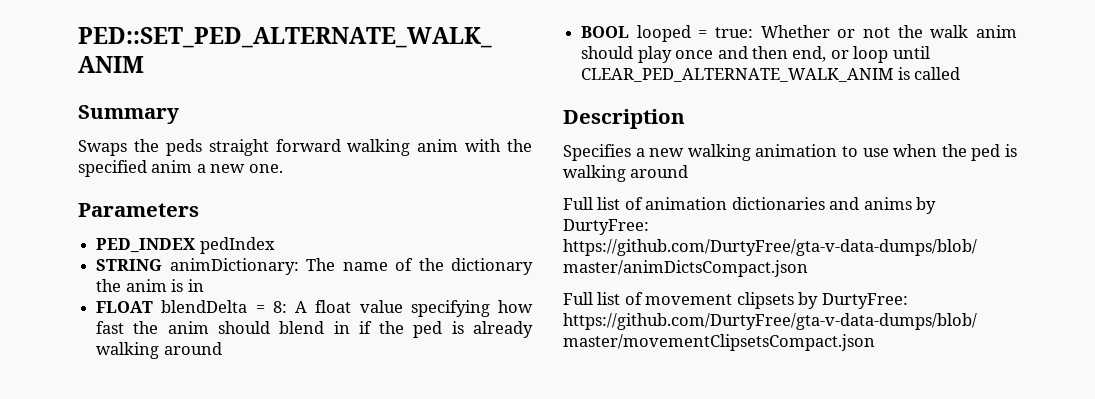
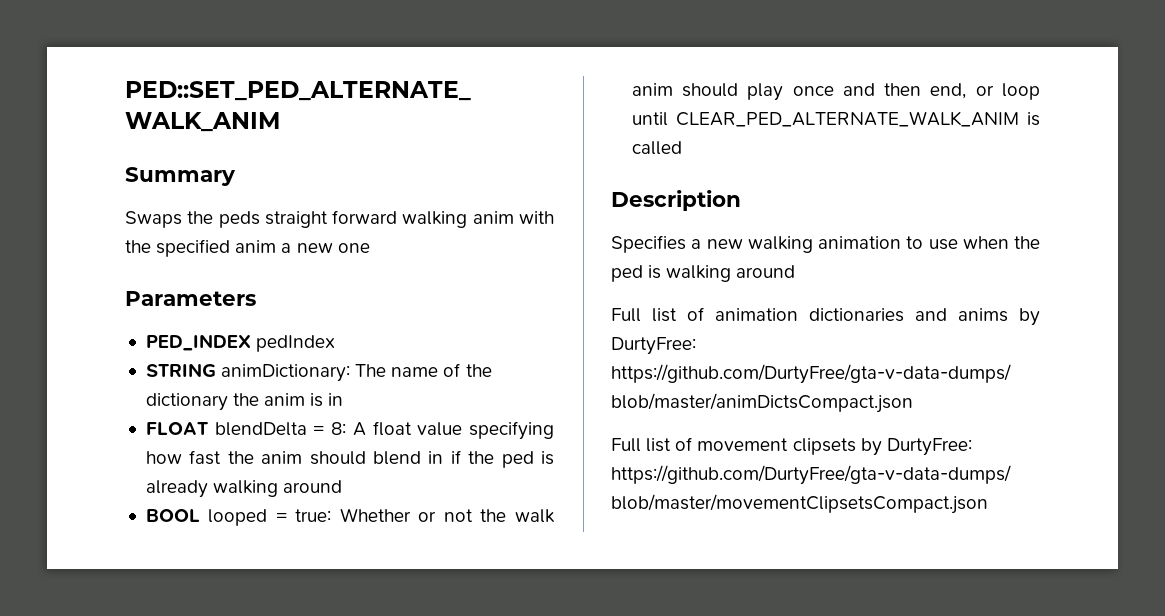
[248,164,283,173] one. -> [337,243,370,253] one

